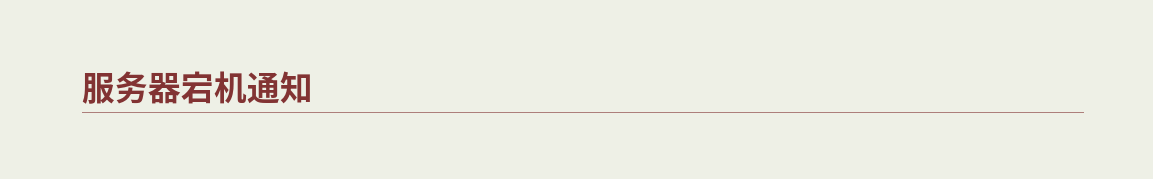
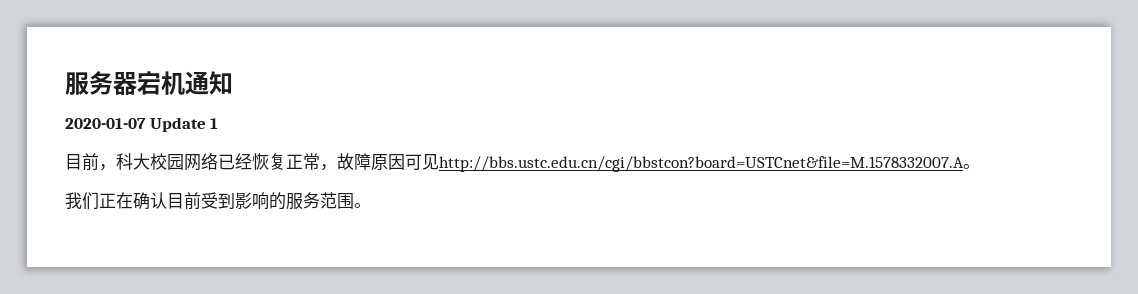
(313, 87) none -> [65,117,219,132] [65,153,980,172] [65,192,371,210] // 2020-01-07 Update 1 // 目前，科大校园网络已经恢复正常，故障原因可见http://bbs.ustc.edu.cn/cgi/bbstcon?board=USTCnet&file=M.1578332007.A。 // 我们正在确认目前受到影响的服务范围。

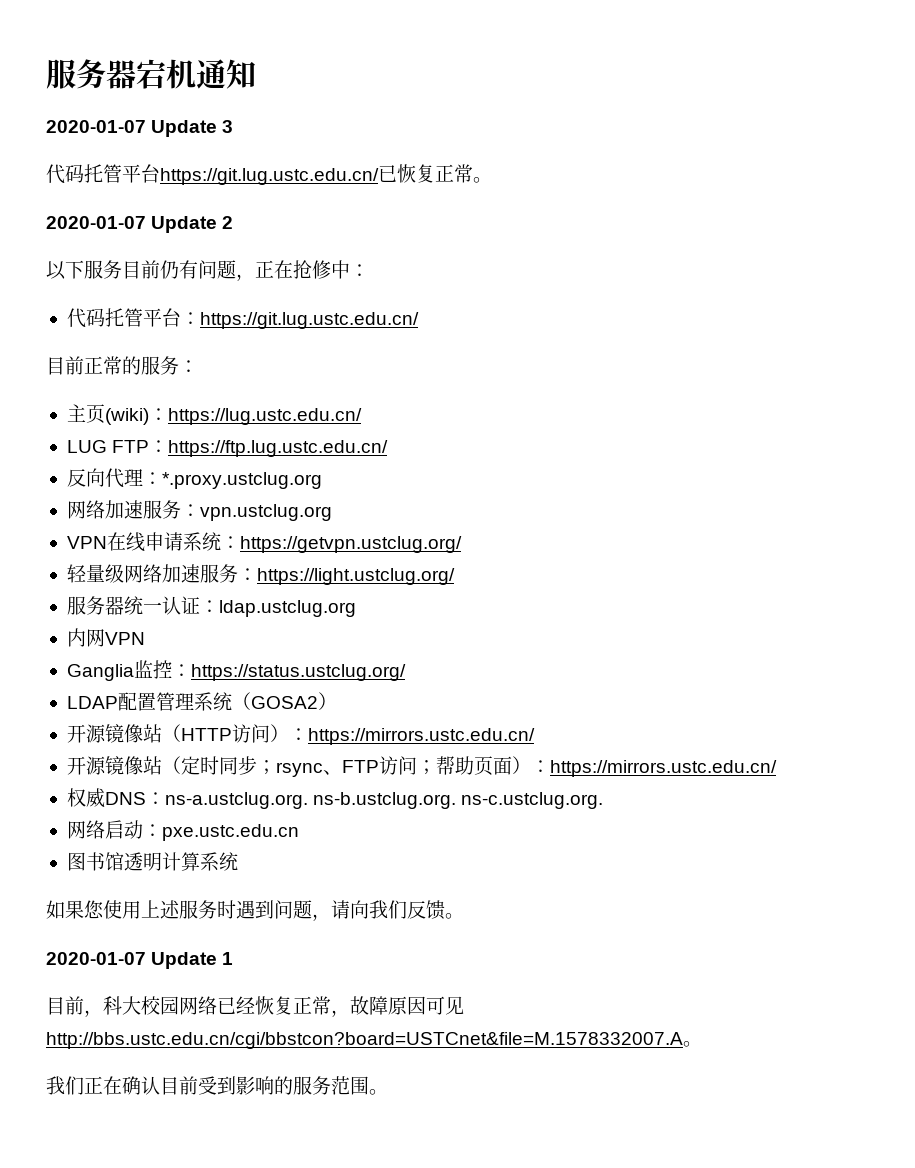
(233, 83) none -> [46,120,234,137] [46,164,492,185] [46,216,234,233] [46,260,369,281] [66,308,419,329] [46,356,198,375] [66,404,362,425] [66,440,389,457] [66,468,322,489] [66,500,332,521] [66,532,462,553] [66,564,455,585] [66,596,356,617] [66,628,145,647] [66,660,406,681] [66,692,337,711] [66,724,535,745] [66,756,777,777] [66,788,604,809] [66,820,299,841] [66,852,238,871] [46,900,464,921] // 2020-01-07 Update 3 // 代码托管平台https://git.lug.ustc.edu.cn/已恢复正常。 // 2020-01-07 Update 2 // 以下服务目前仍有问题，正在抢修中： // 代码托管平台：https://git.lug.ustc.edu.cn/ // 目前正常的服务： // 主页(wiki)：https://lug.ustc.edu.cn/ // LUG FTP：https://ftp.lug.ustc.edu.cn/ // 反向代理：*.proxy.ustclug.org // 网络加速服务：vpn.ustclug.org // VPN在线申请系统：https://getvpn.ustclug.org/ // 轻量级网络加速服务：https://light.ustclug.org/ // 服务器统一认证：ldap.ustclug.org // 内网VPN // Ganglia监控：https://status.ustclug.org/ // LDAP配置管理系统（GOSA2） // 开源镜像站（HTTP访问）：https://mirrors.ustc.edu.cn/ // 开源镜像站（定时同步；rsync、FTP访问；帮助页面）：https://mirrors.ustc.edu.cn/ // 权威DNS：ns-a.ustclug.org. ns-b.ustclug.org. ns-c.ustclug.org. // 网络启动：pxe.ustc.edu.cn // 图书馆透明计算系统 // 如果您使用上述服务时遇到问题，请向我们反馈。

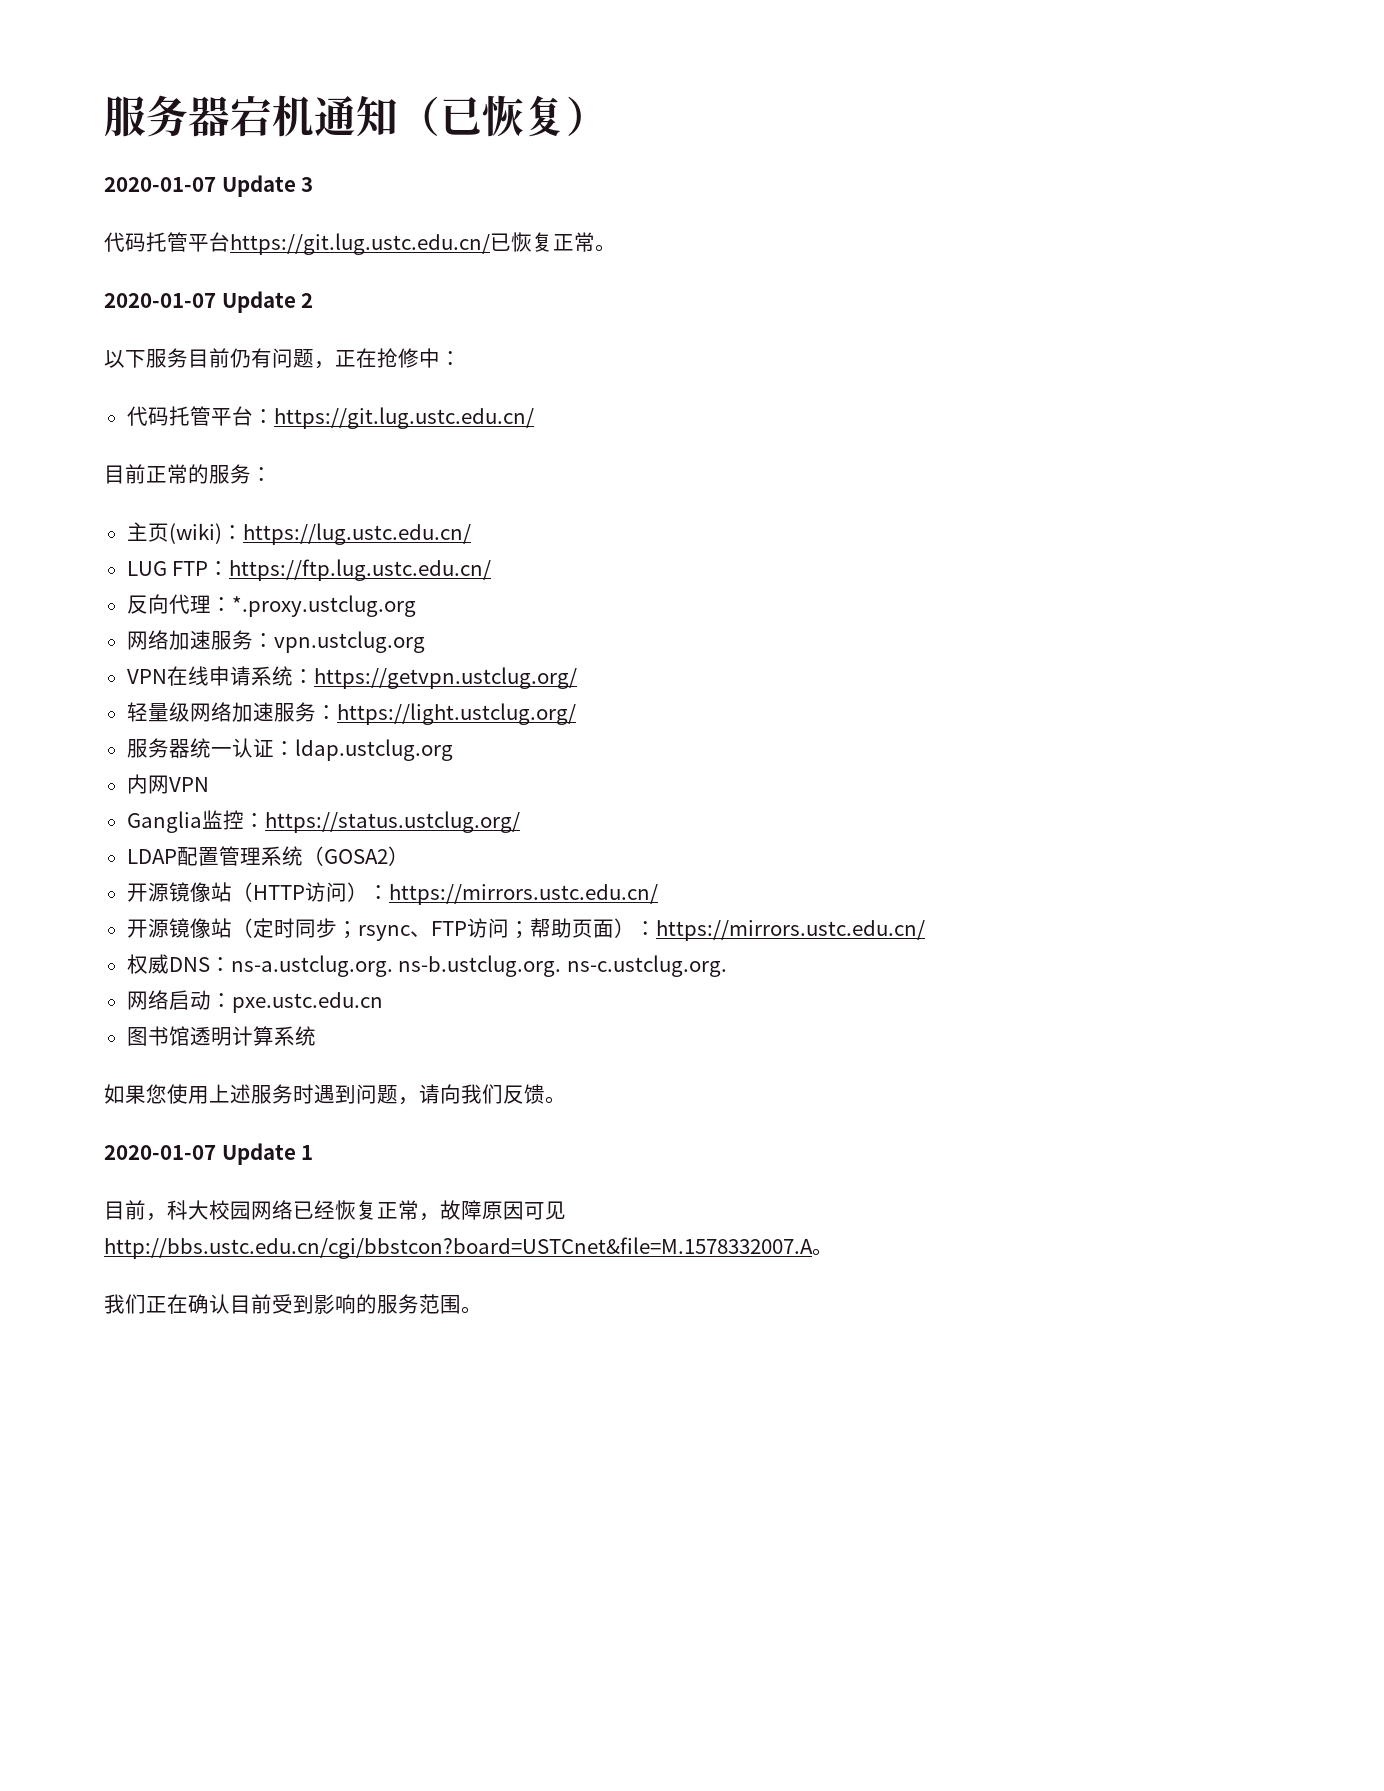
(256, 74) none -> [398,95,608,137] （已恢复）

